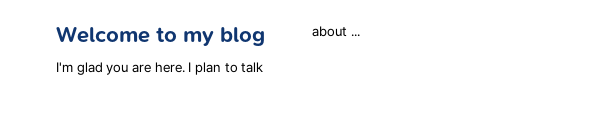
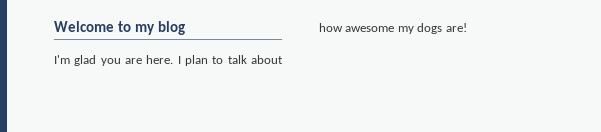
[350,34,360,37] ... -> [319,23,467,34] how awesome my dogs are!

